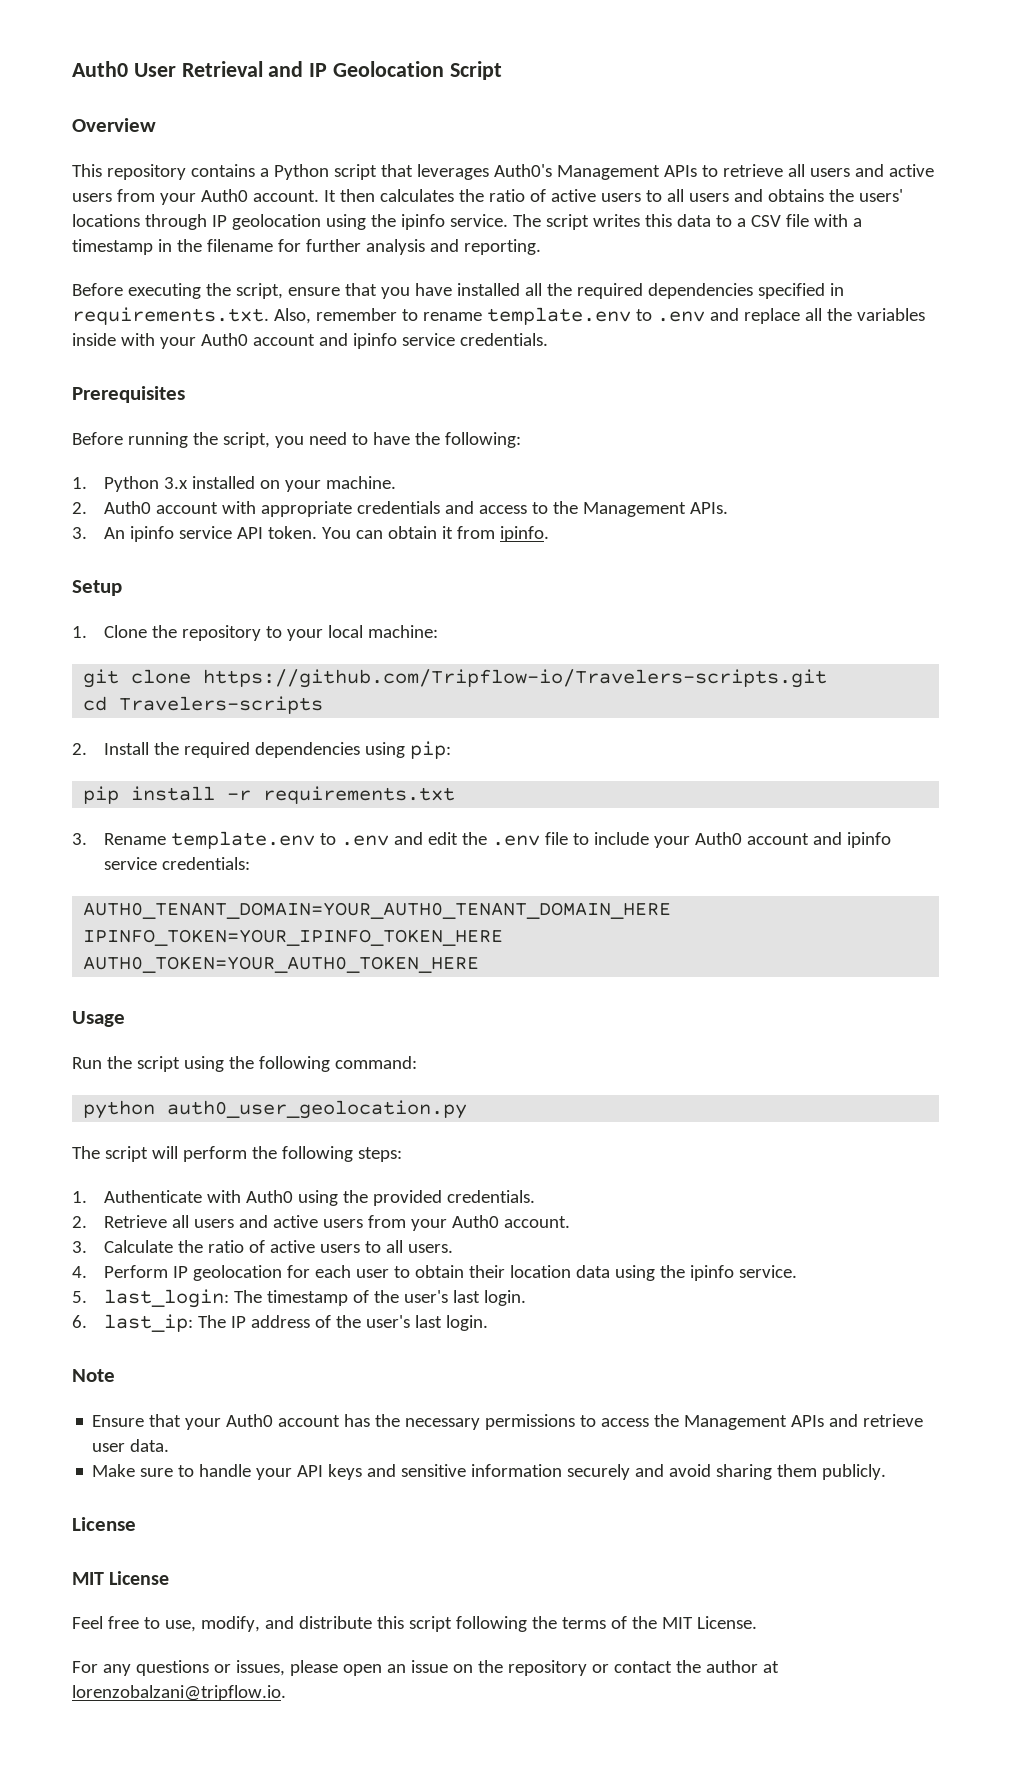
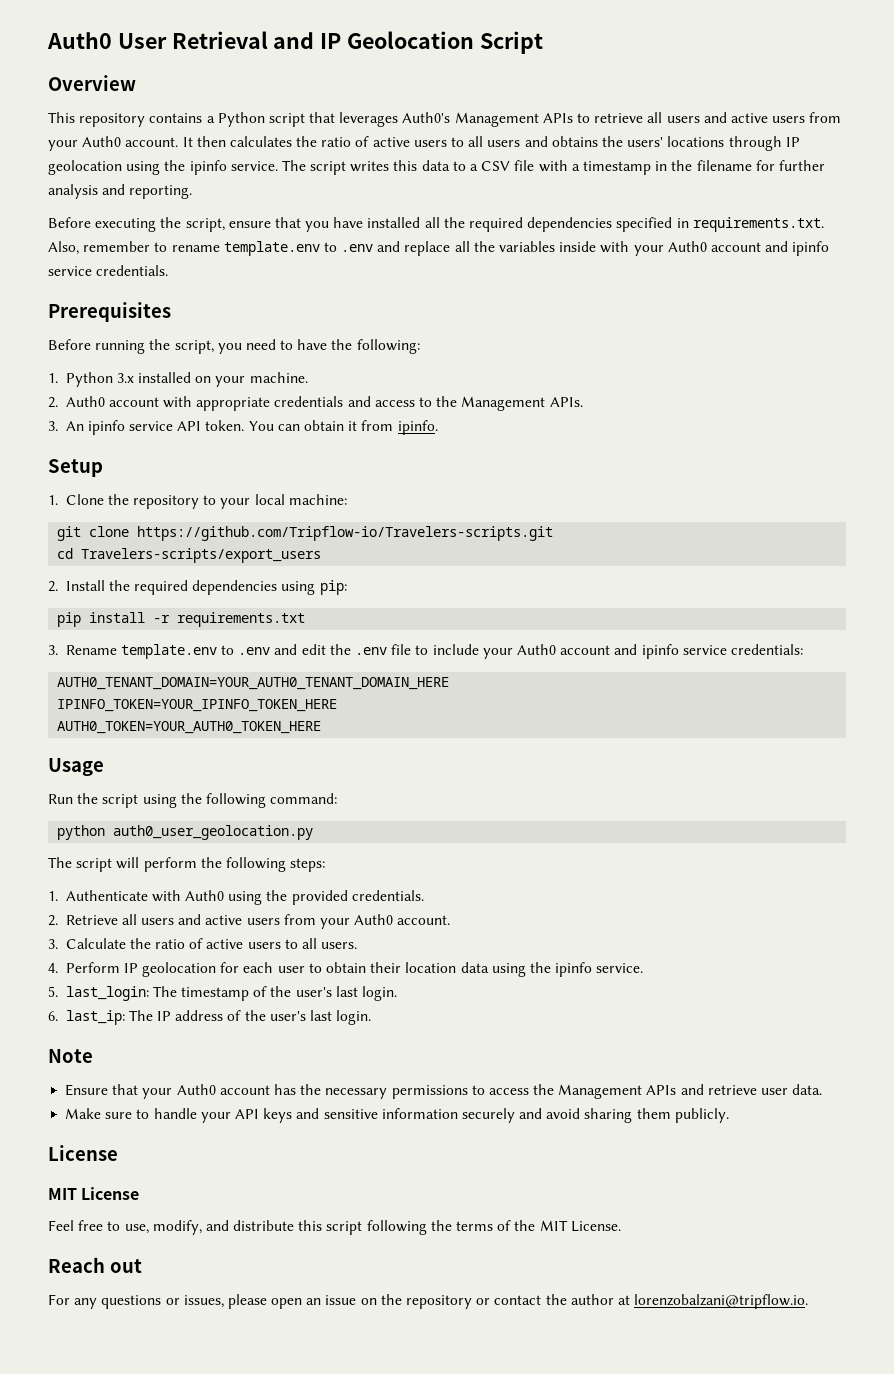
[119,696,324,714] Travelers-scripts -> [81,548,322,563] Travelers-scripts/export_users
(757, 1622) none -> [48,1257,142,1273] // Reach out

